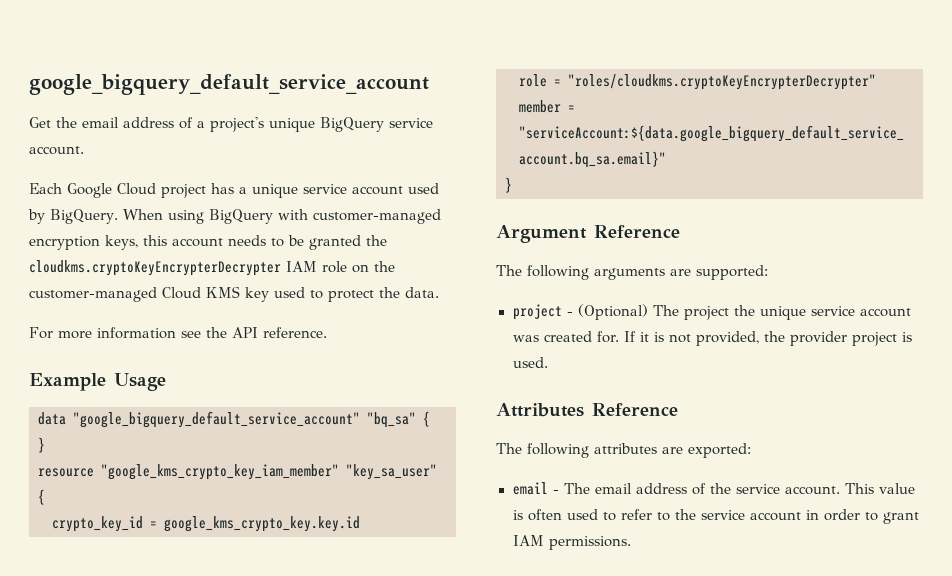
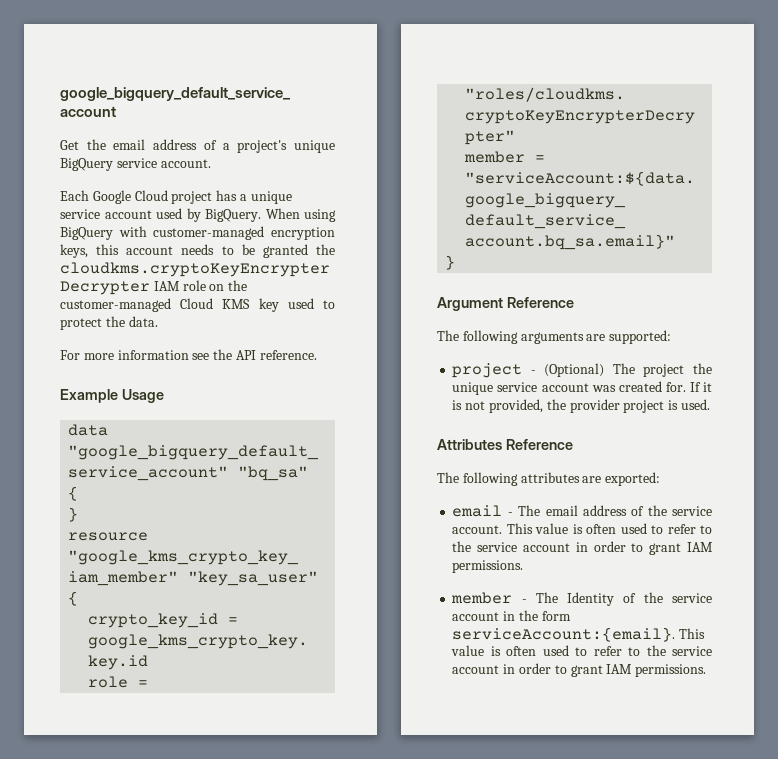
(631, 543) none -> [451,592,712,606] [452,610,571,621] [452,627,706,642] [451,645,712,656] [452,663,707,677] // member - The Identity of the service account in the form serviceAccount:{email}. This value is often used to refer to the service account in order to grant IAM permissions.

